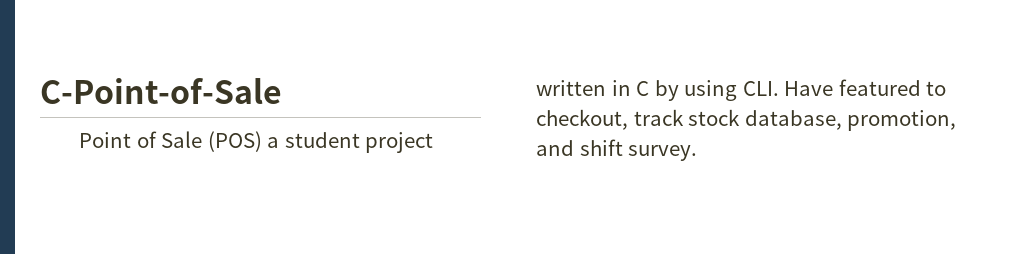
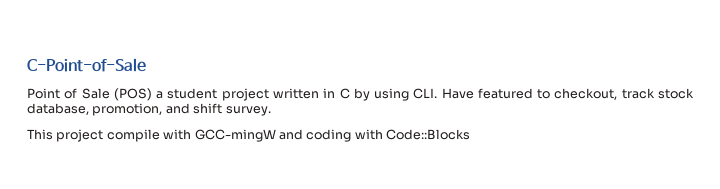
(698, 153) none -> [27,129,470,142] // This project compile with GCC-mingW and coding with Code::Blocks

